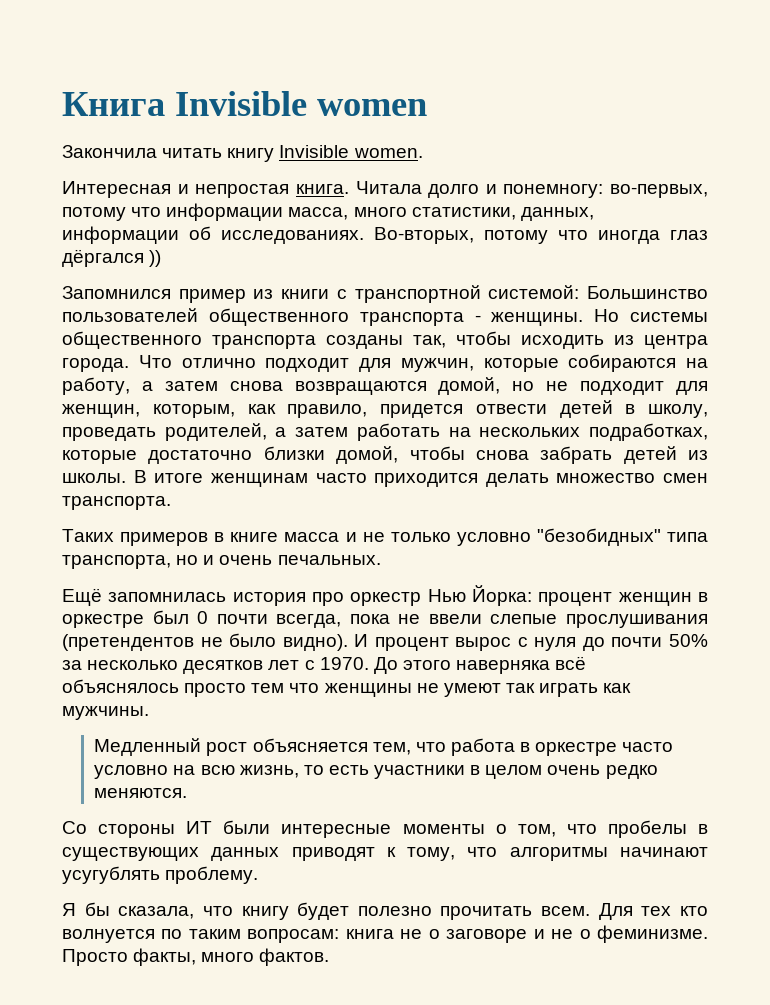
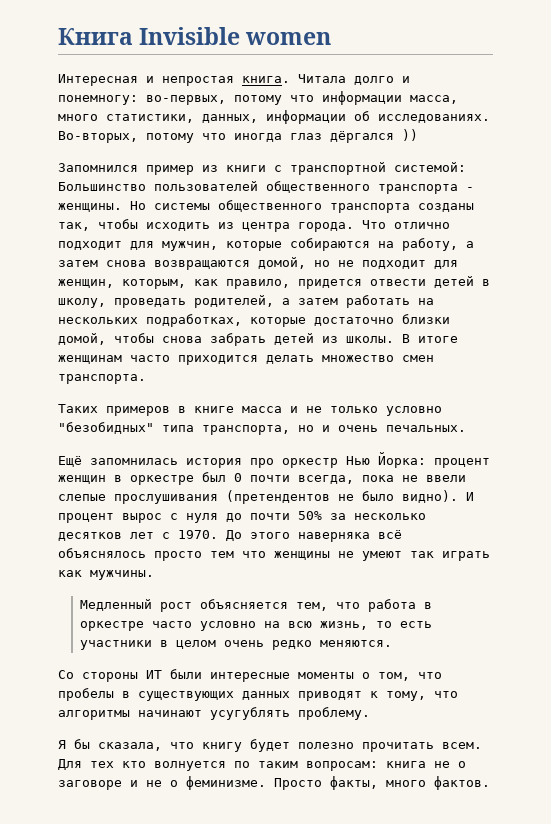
[62,145,423,162] // Закончила читать книгу Invisible women. -> (332, 38) none

